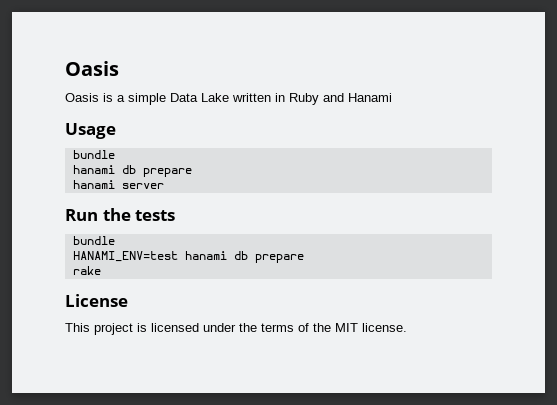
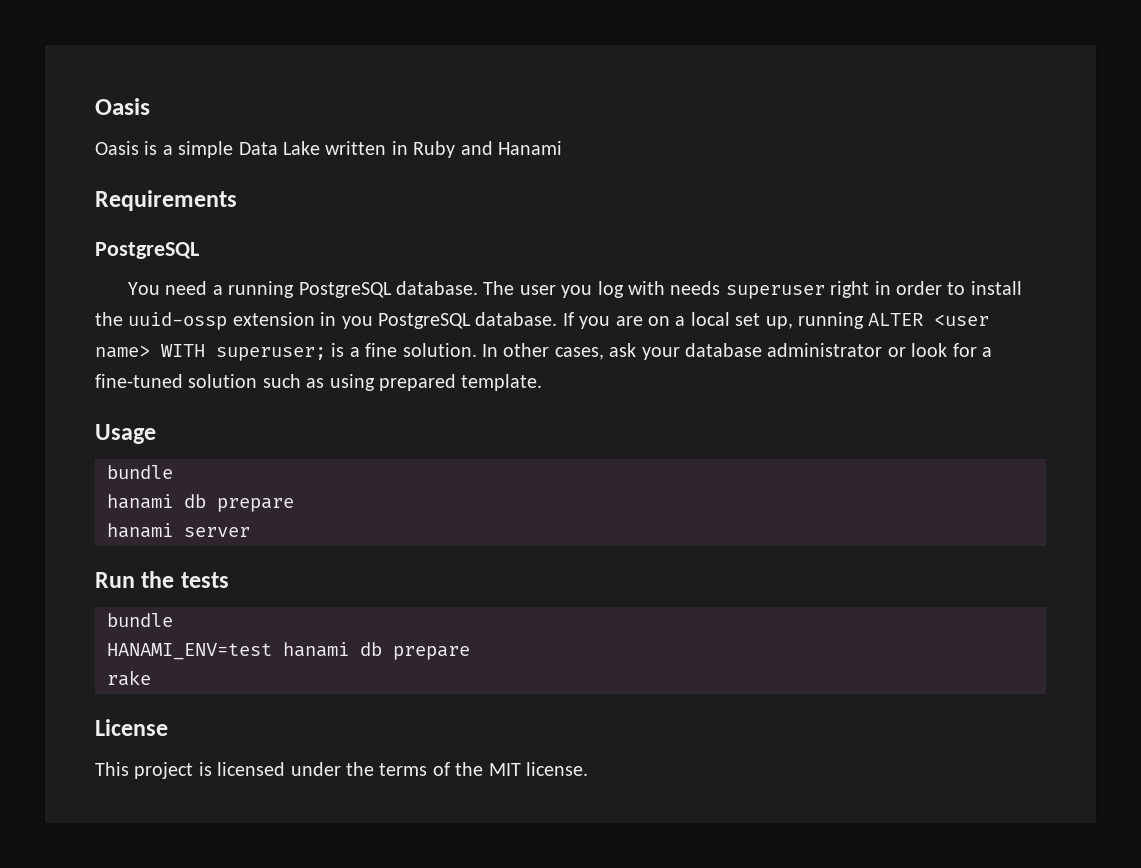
(392, 97) none -> [95,190,237,211] [95,242,199,259] [128,281,1022,299] [95,312,990,330] [95,343,992,361] [95,374,543,391] // Requirements // PostgreSQL // You need a running PostgreSQL database. The user you log with needs superuser right in order to install the uuid-ossp extension in you PostgreSQL database. If you are on a local set up, running ALTER <user name> WITH superuser; is a fine solution. In other cases, ask your database administrator or look for a fine-tuned solution such as using prepared template.

